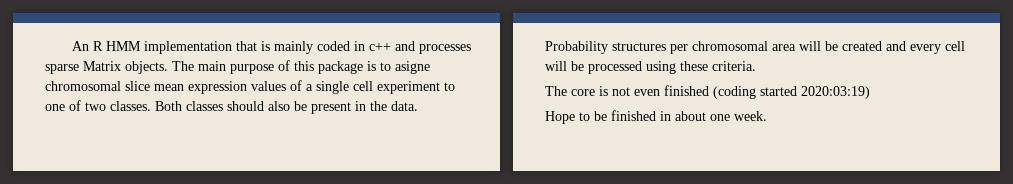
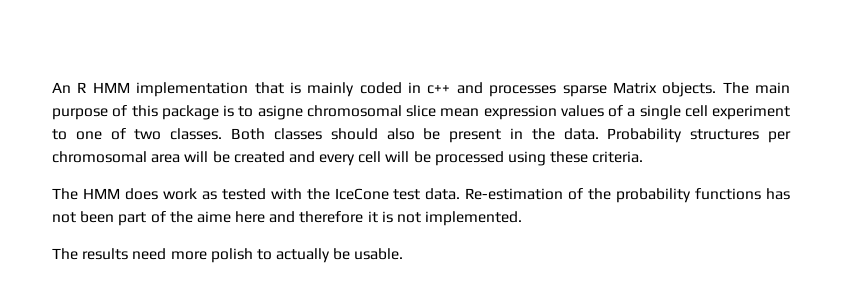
[571,85,870,99] [545,110,767,124] core is not even finished (coding started 2020:03:19) // Hope to be finished in about one week. -> [82,188,790,203] [52,211,523,226] [52,248,404,263] HMM does work as tested with the IceCone test data. Re-estimation of the probability functions has not been part of the aime here and therefore it is not implemented. // The results need more polish to actually be usable.

